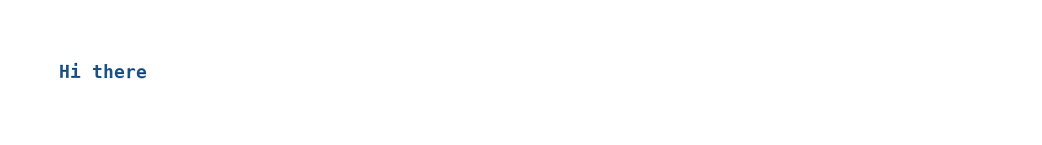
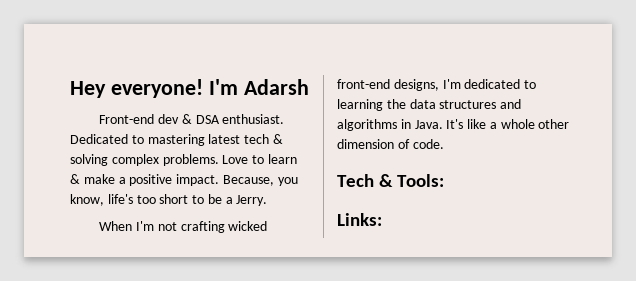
[58,62,148,79] Hi there -> [70,79,309,98] [99,114,285,124] [70,134,283,146] [70,154,297,166] [70,174,298,186] [70,194,268,206] [99,221,268,233] [337,79,537,91] [337,99,522,111] [337,119,570,131] [337,139,444,149] [337,174,445,187] [337,213,382,226] Hey everyone! I'm Adarsh // Front-end dev & DSA enthusiast. Dedicated to mastering latest tech & solving complex problems. Love to learn & make a positive impact. Because, you know, life's too short to be a Jerry. // When I'm not crafting wicked front-end designs, I'm dedicated to learning the data structures and algorithms in Java. It's like a whole other dimension of code. // Tech & Tools: // Links:

